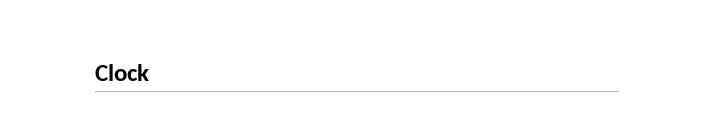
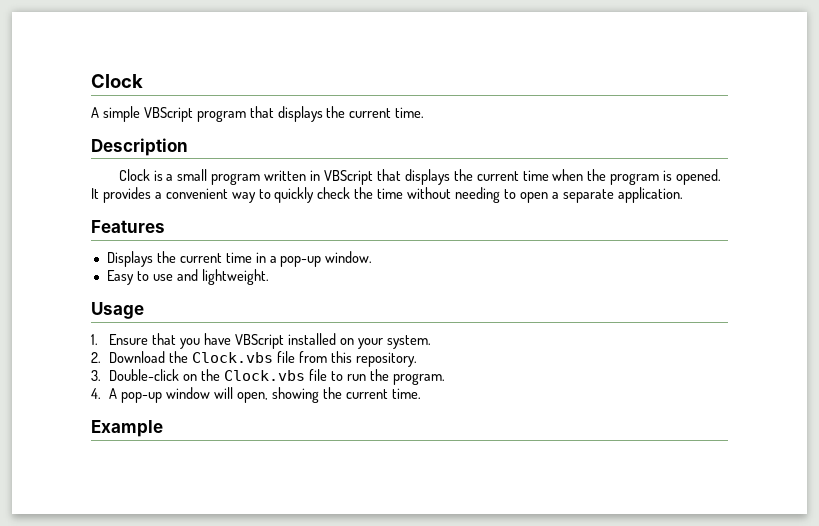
[95,64,149,81] Clock -> [91,74,143,88] [91,106,425,122] [91,138,188,156] [118,169,722,185] [91,187,683,203] [91,220,165,233] [106,251,373,267] [106,269,269,285] [91,302,144,319] [91,333,431,349] [91,351,417,367] [91,369,445,385] [91,387,421,403] [91,420,163,437] Clock // A simple VBScript program that displays the current time. // Description // Clock is a small program written in VBScript that displays the current time when the program is opened. It provides a convenient way to quickly check the time without needing to open a separate application. // Features // Displays the current time in a pop-up window. // Easy to use and lightweight. // Usage // 1. Ensure that you have VBScript installed on your system. // 2. Download the Clock.vbs file from this repository. // 3. Double-click on the Clock.vbs file to run the program. // 4. A pop-up window will open, showing the current time. // Example

